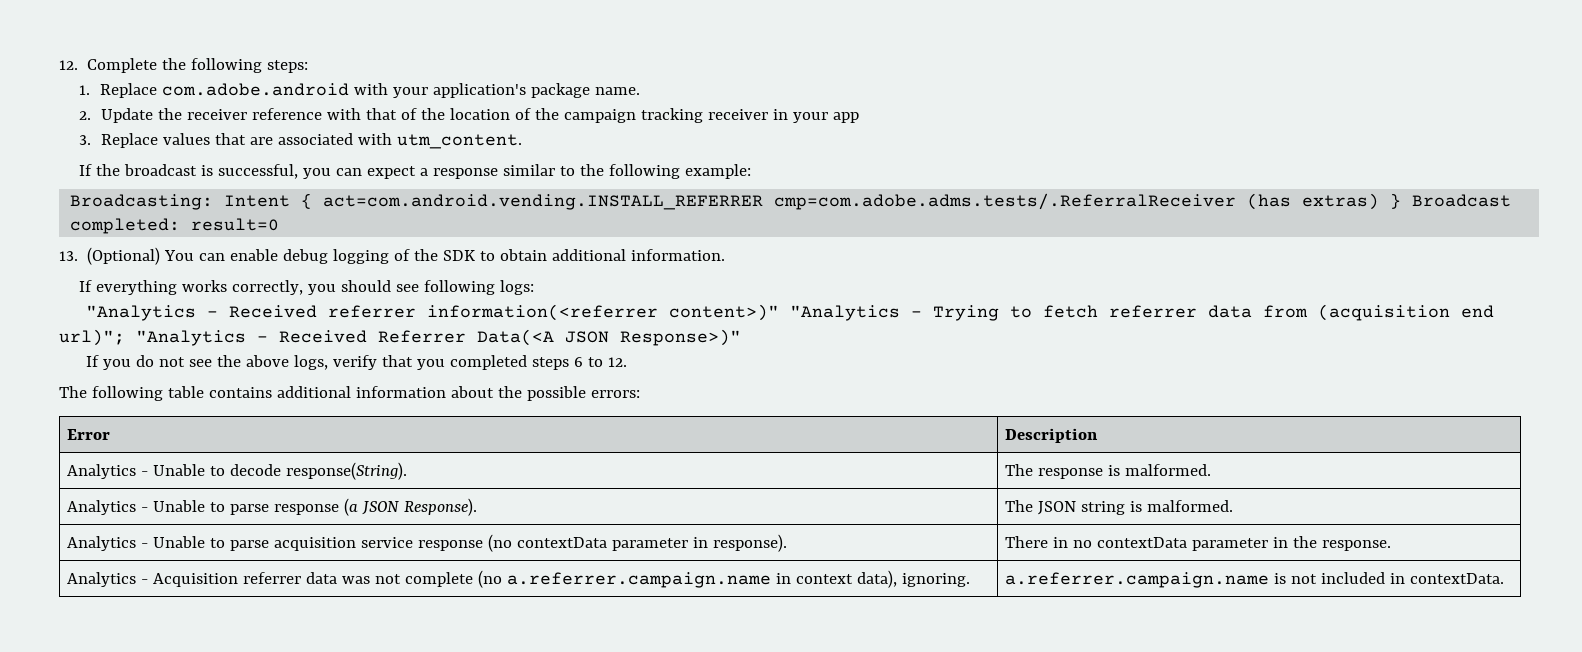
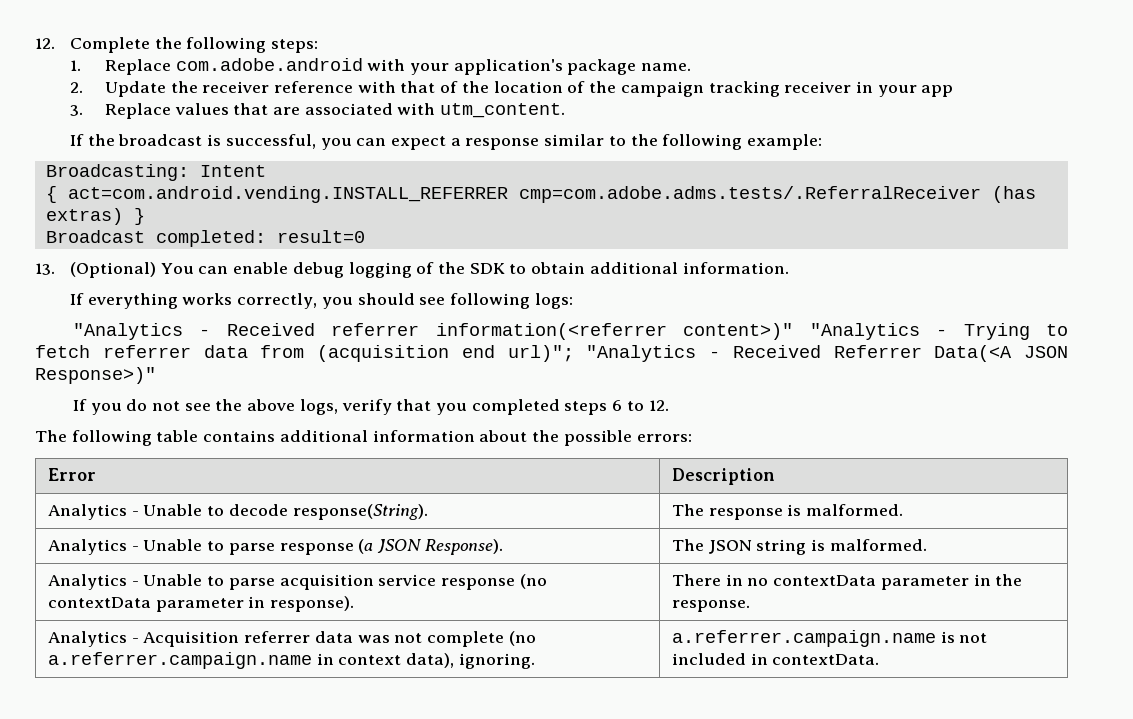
(291, 201) none -> (266, 171) //
(1402, 201) none -> (145, 216) //

